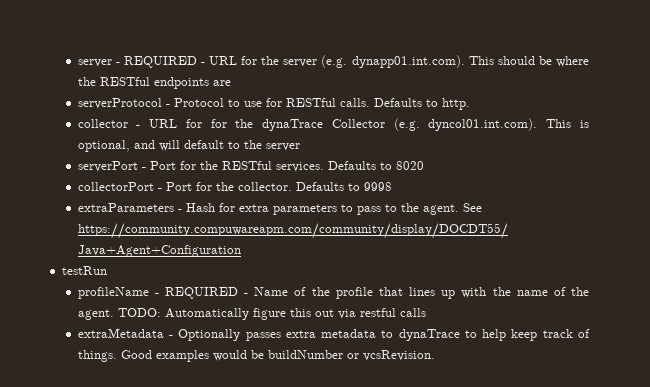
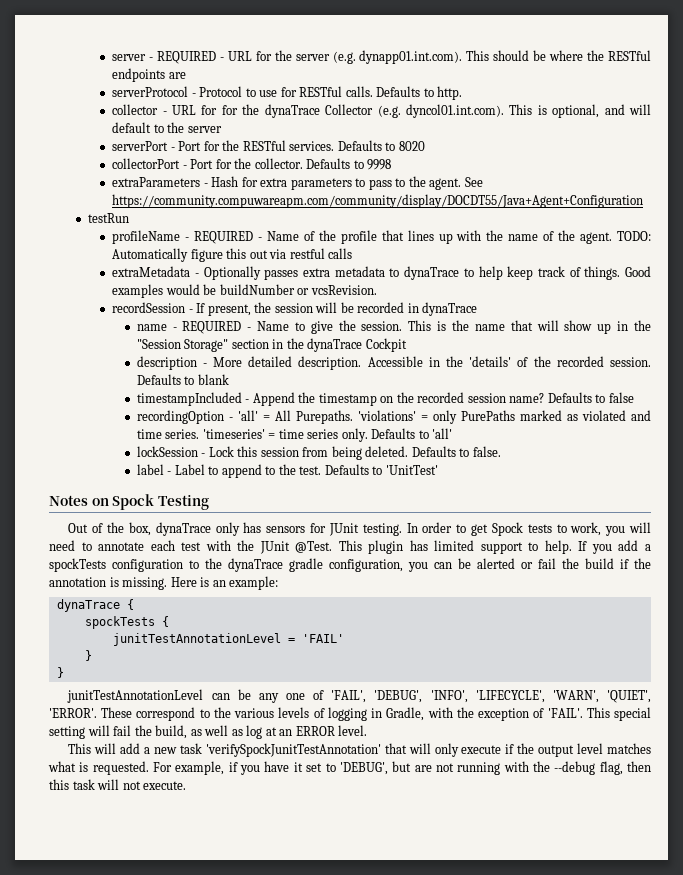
(435, 355) none -> [112,302,478,316] [136,320,651,334] [136,338,407,352] [136,356,651,370] [136,374,229,385] [136,392,634,406] [136,410,652,424] [136,428,453,442] [136,446,501,460] [136,464,438,478] [49,494,209,510] [68,522,651,536] [49,540,651,554] [49,558,651,572] [49,576,279,590] [56,599,134,612] [84,616,169,629] [112,633,344,646] [84,650,92,661] [56,667,64,678] [67,689,651,703] [49,707,652,721] [49,725,368,739] [68,743,651,757] [48,761,652,775] [49,779,187,790] // recordSession - If present, the session will be recorded in dynaTrace // name - REQUIRED - Name to give the session. This is the name that will show up in the "Session Storage" section in the dynaTrace Cockpit // description - More detailed description. Accessible in the 'details' of the recorded session. Defaults to blank // timestampIncluded - Append the timestamp on the recorded session name? Defaults to false // recordingOption - 'all' = All Purepaths. 'violations' = only PurePaths marked as violated and time series. 'timeseries' = time series only. Defaults to 'all' // lockSession - Lock this session from being deleted. Defaults to false. // label - Label to append to the test. Defaults to 'UnitTest' // Notes on Spock Testing // Out of the box, dynaTrace only has sensors for JUnit testing. In order to get Spock tests to work, you will need to annotate each test with the JUnit @Test. This plugin has limited support to help. If you add a spockTests configuration to the dynaTrace gradle configuration, you can be alerted or fail the build if the annotation is missing. Here is an example: // dynaTrace { // spockTests { // junitTestAnnotationLevel = 'FAIL' // } // } // junitTestAnnotationLevel can be any one of 'FAIL', 'DEBUG', 'INFO', 'LIFECYCLE', 'WARN', 'QUIET', 'ERROR'. These correspond to the various levels of logging in Gradle, with the exception of 'FAIL'. This special setting will fail the build, as well as log at an ERROR level. // This will add a new task 'verifySpockJunitTestAnnotation' that will only execute if the output level matches what is requested. For example, if you have it set to 'DEBUG', but are not running with the --debug flag, then this task will not execute.

